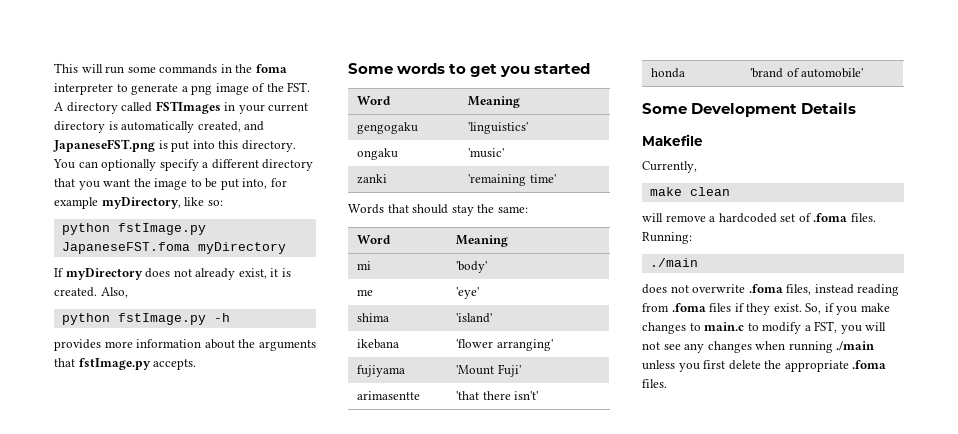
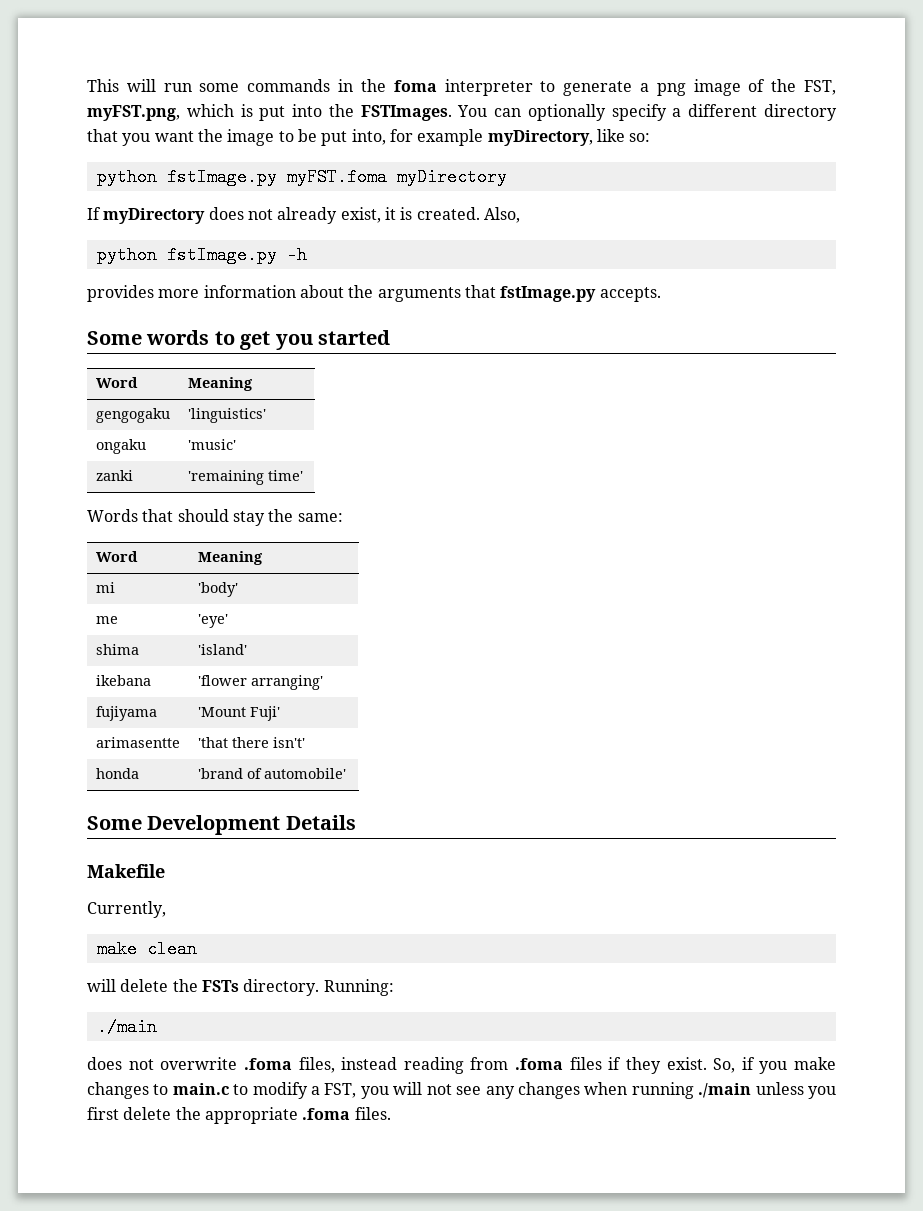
[287,82,311,92] [54,101,309,114] [54,121,265,133] [53,139,155,152] FST. A directory called FSTImages in your current directory is automatically created, and JapaneseFST.png -> [804,80,836,95] [87,104,234,121] FST, myFST.png, which
[218,140,296,152] this directory. -> [328,104,452,121] the FSTImages.
[61,242,190,254] JapaneseFST.foma -> [286,168,387,186] myFST.foma
[665,213,876,223] remove a hardcoded set of .foma files. -> [120,979,320,996] delete the FSTs directory.

